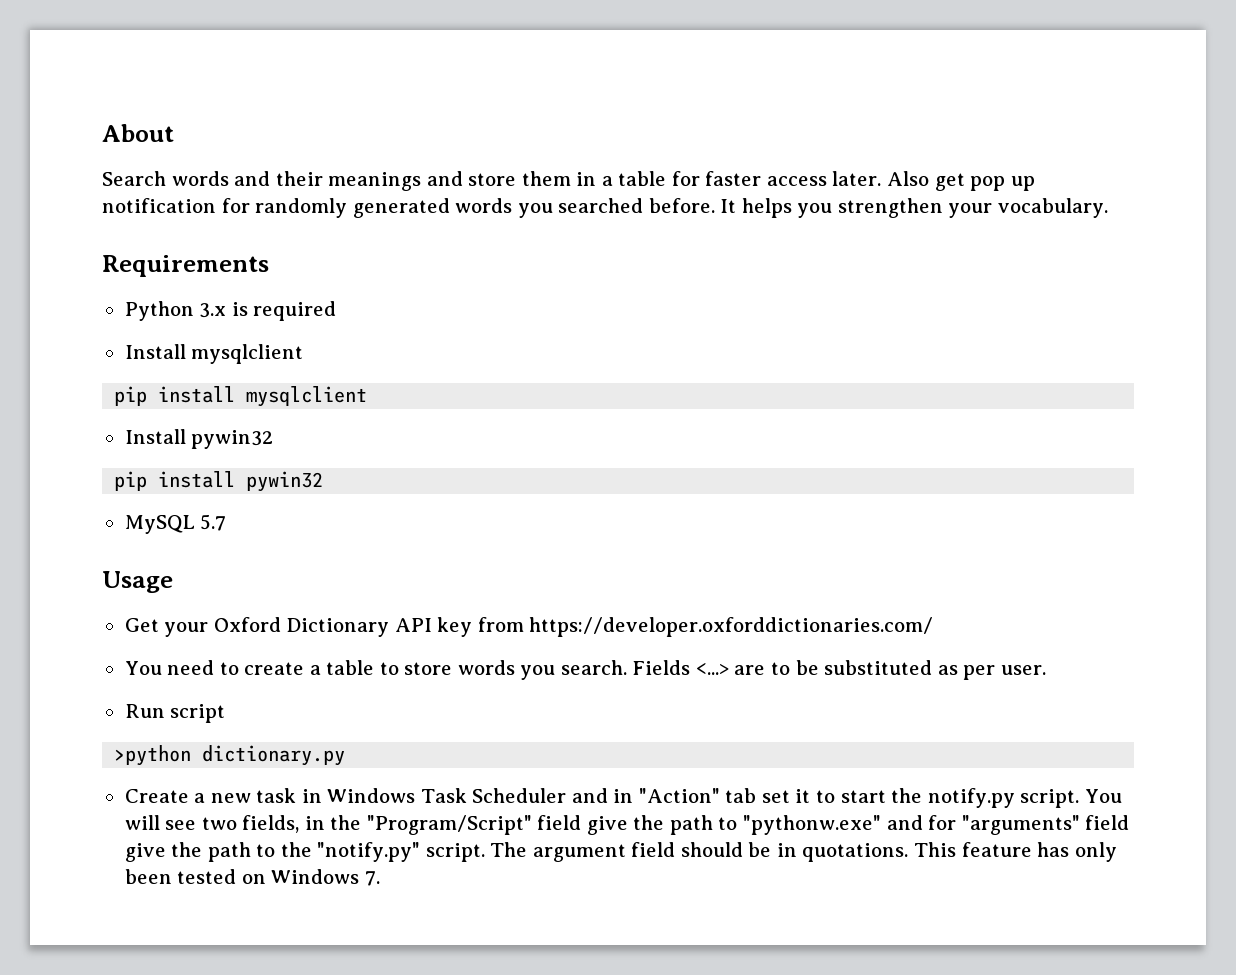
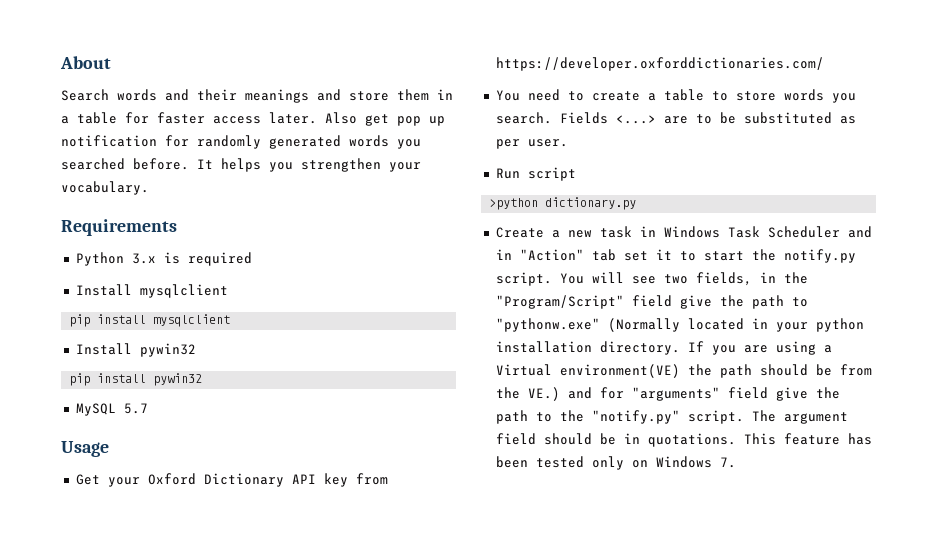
(881, 825) none -> [607,318,864,332] [495,341,832,355] [495,364,872,378] [495,387,560,401] (Normally located in your python installation directory. If you are using a Virtual environment(VE) the path should be from the VE.)
[1074,842,1117,862] only -> (872, 439) none
(237, 876) none -> [591,456,624,470] only

